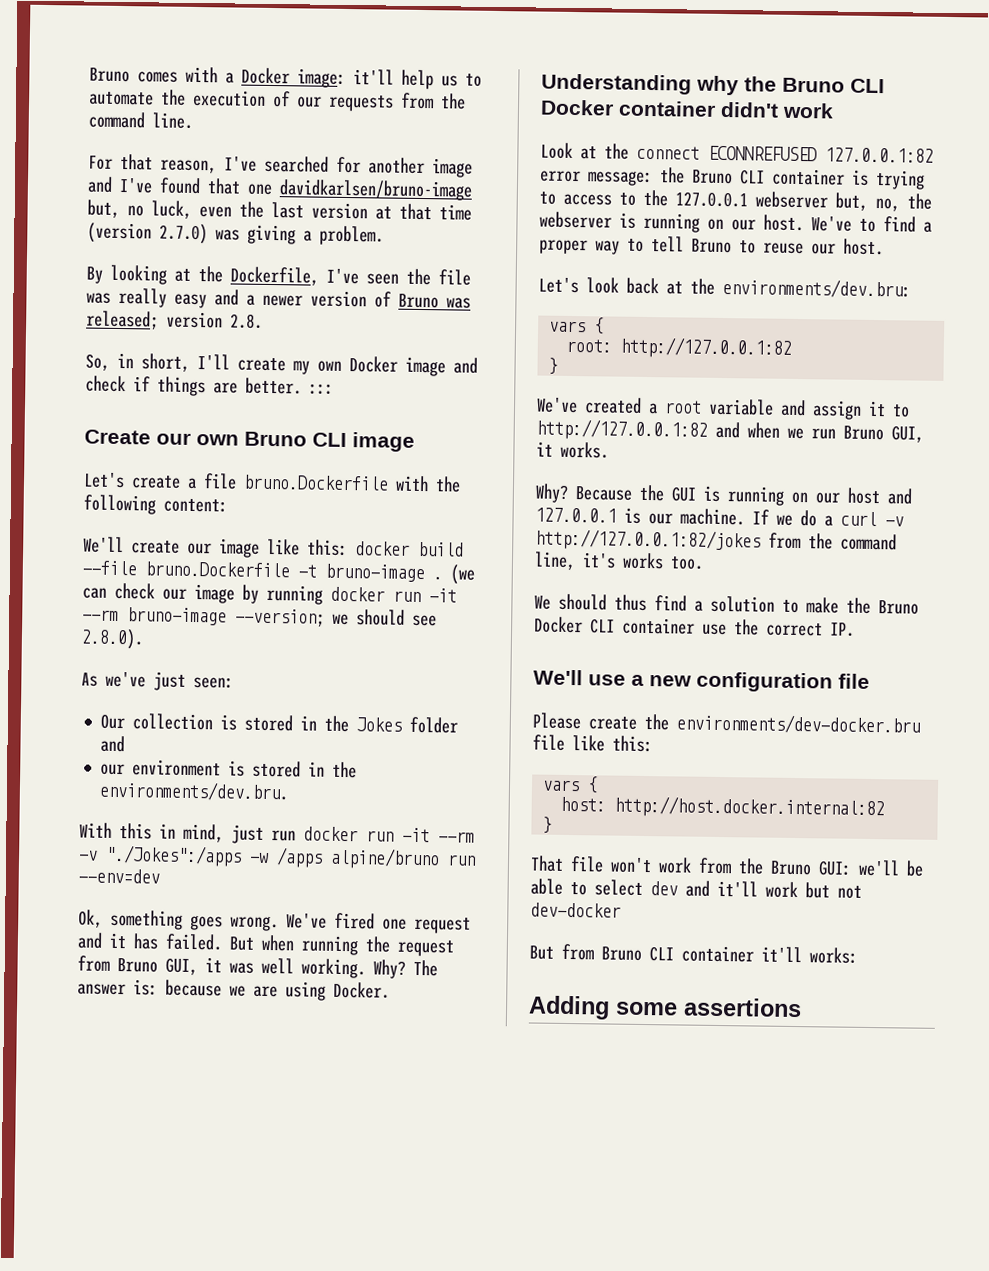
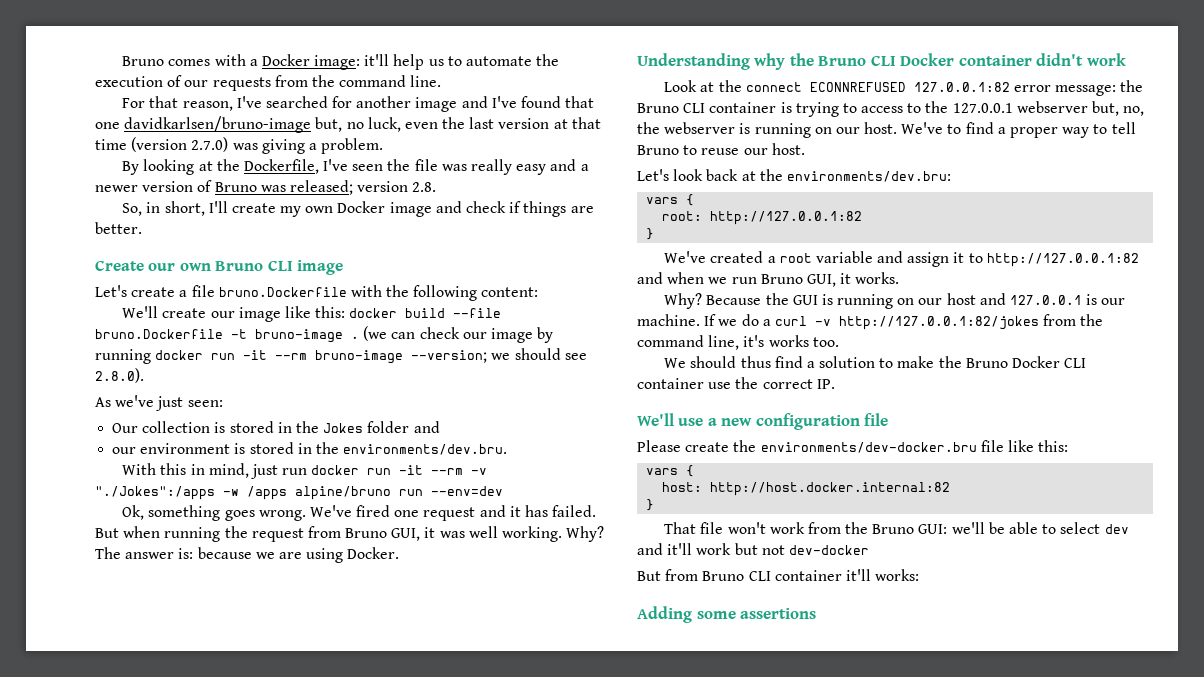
[309,383,334,395] ::: -> (142, 228) none

